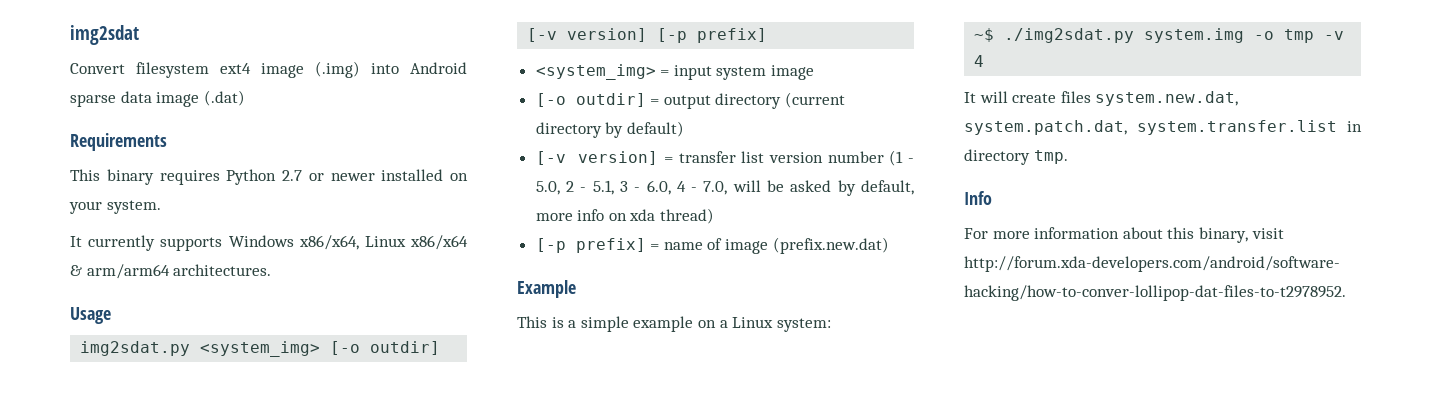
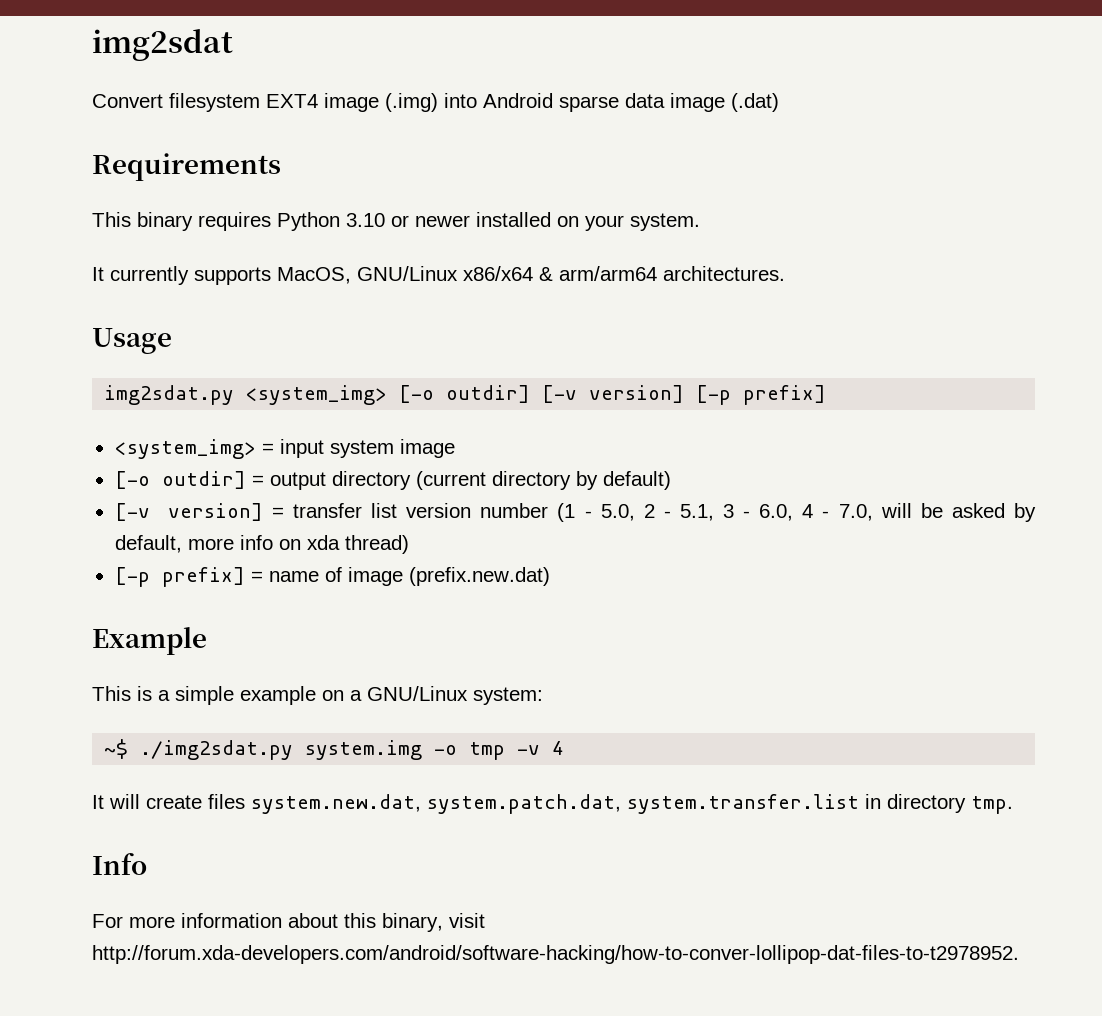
[220,63,251,74] ext4 -> [266,94,318,108] EXT4
[282,170,302,181] 2.7 -> [346,213,385,227] 3.10
[228,235,406,250] Windows x86/x64, Linux -> [277,266,458,284] MacOS, GNU/Linux
[732,317,774,328] Linux -> [367,686,468,701] GNU/Linux

